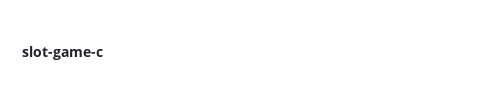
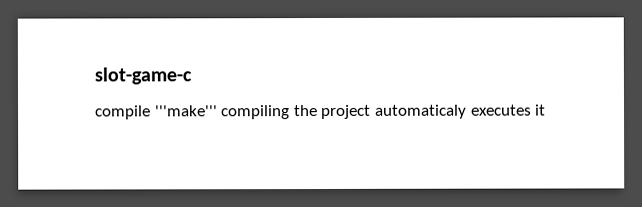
(103, 53) none -> [95,104,547,120] // compile '''make''' compiling the project automaticaly executes it

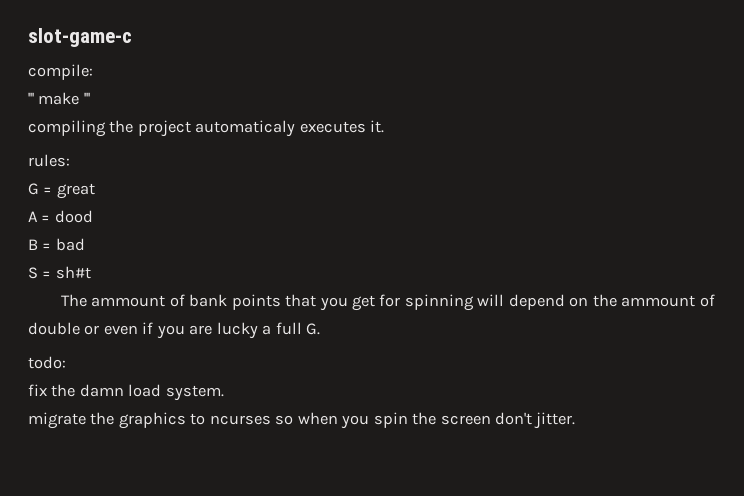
[95,105,218,120] compile '''make''' -> [28,64,93,80] [28,92,90,105] compile: // ''' make ''' //
[535,104,547,116] it -> [370,120,385,133] [28,154,70,167] [28,183,95,199] [28,210,93,223] [28,238,85,251] [28,266,91,279] [60,294,715,311] [28,322,321,339] [28,356,66,369] [28,384,224,401] [28,412,576,429] it. // rules: // G = great // A = dood // B = bad // S = sh#t // The ammount of bank points that you get for spinning will depend on the ammount of double or even if you are lucky a full G. // todo: // fix the damn load system. // migrate the graphics to ncurses so when you spin the screen don't jitter.

